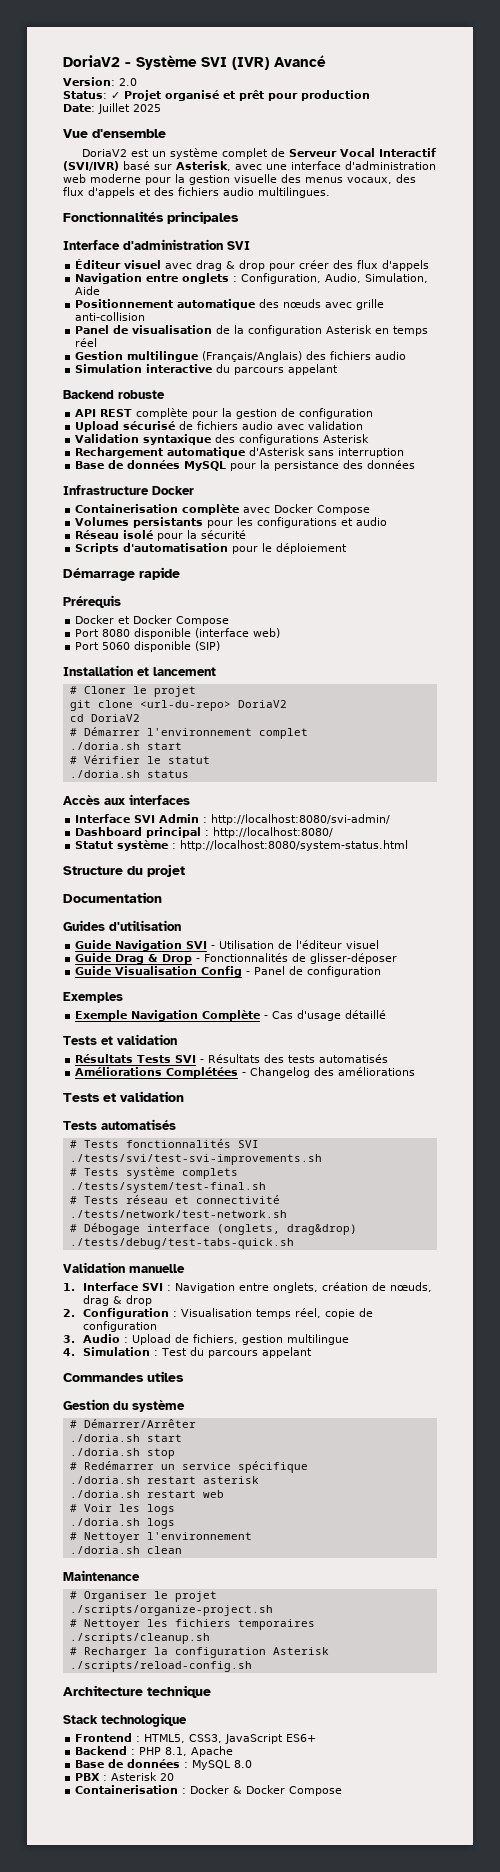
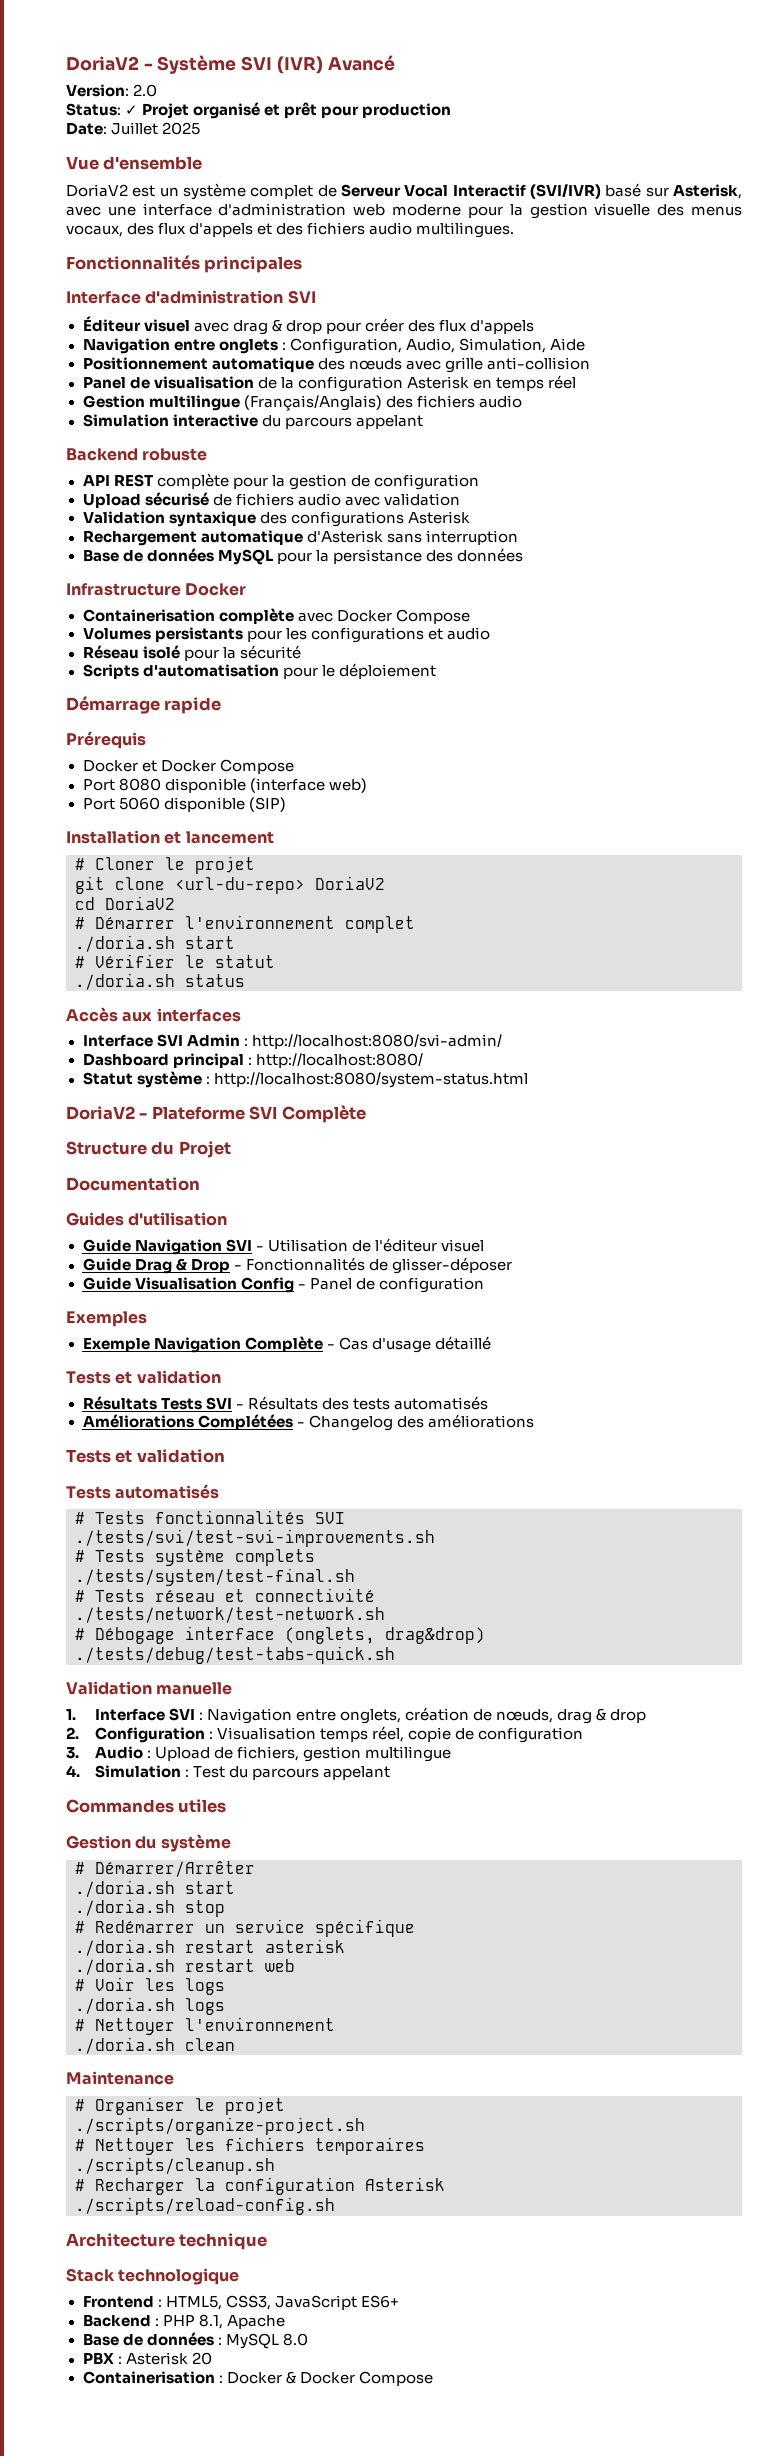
(409, 845) none -> [66,1105,366,1123] // DoriaV2 - Plateforme SVI Complète
[147,864,185,877] projet -> [178,1141,231,1158] Projet

